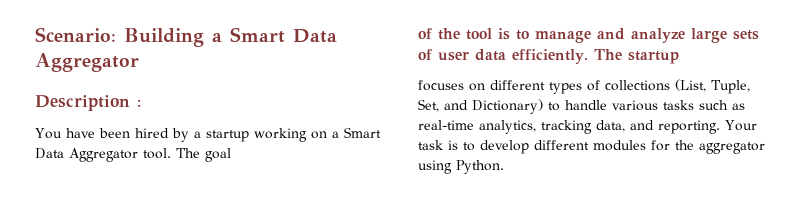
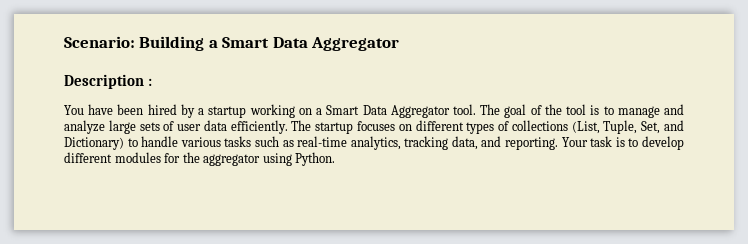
(231, 155) // -> (527, 111) none
(679, 57) // -> (354, 128) none

